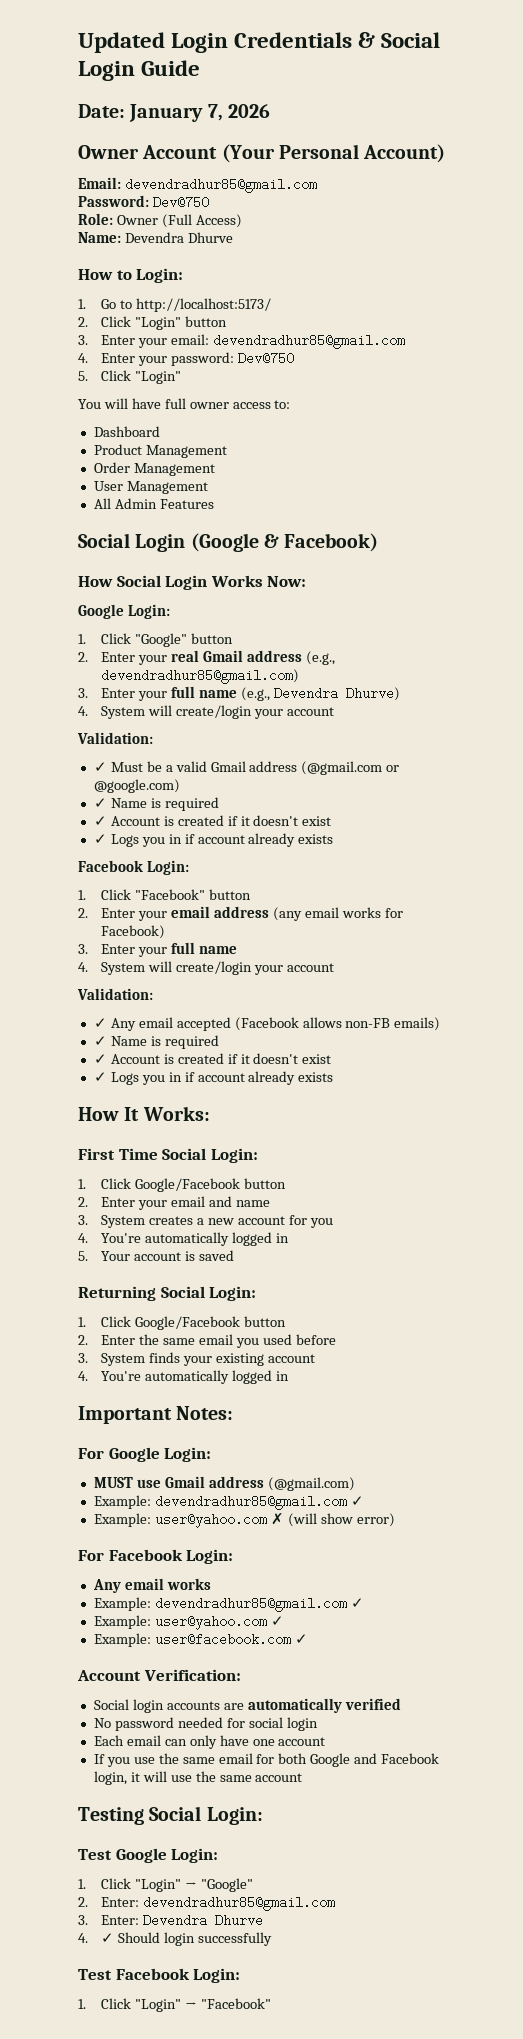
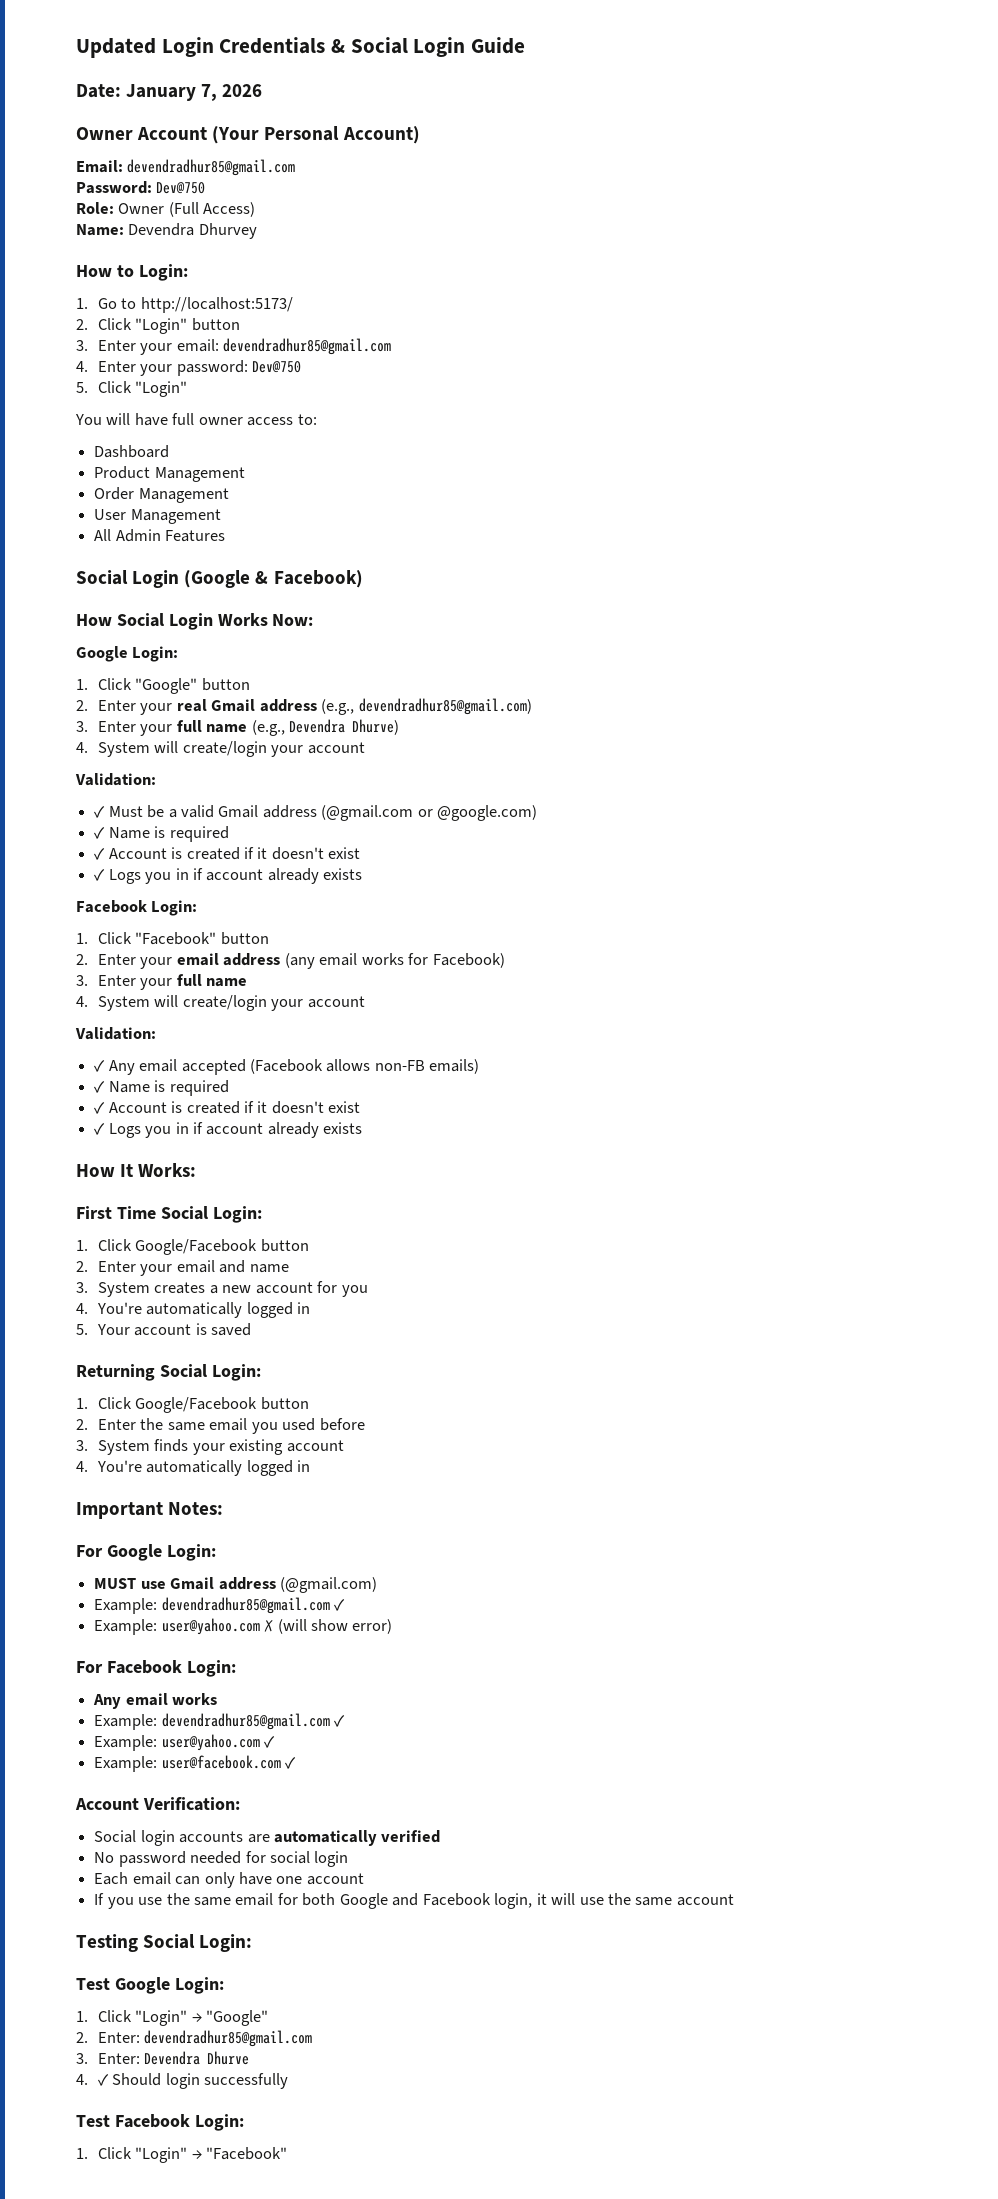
[187,232,233,243] Dhurve -> [198,223,257,239] Dhurvey

